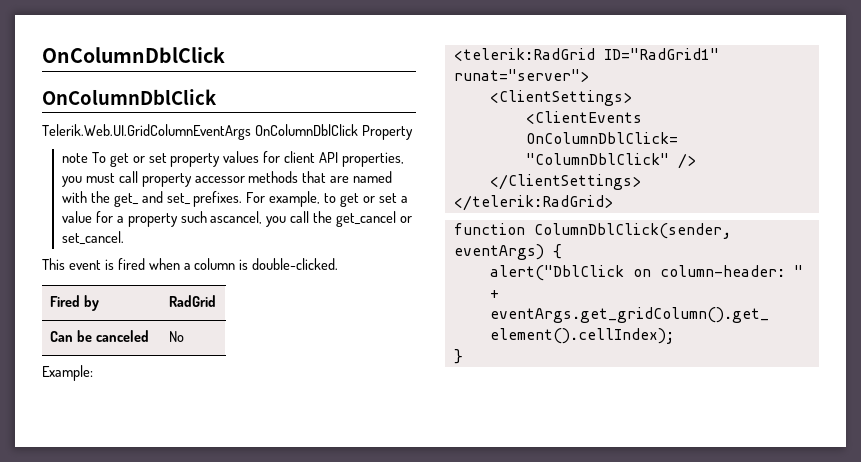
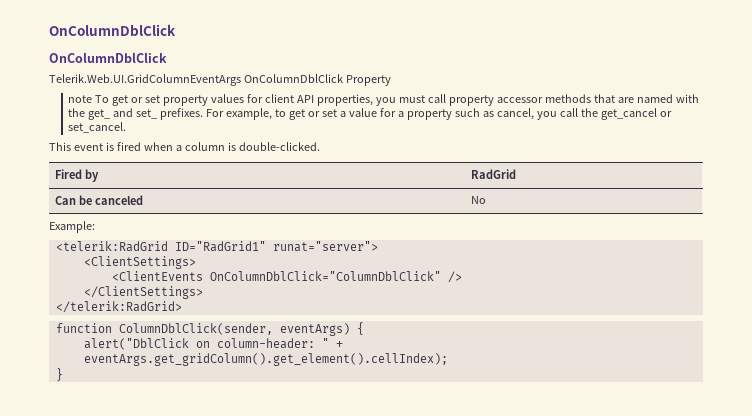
[210,211,263,224] ascancel, -> [482,108,534,120] as cancel,

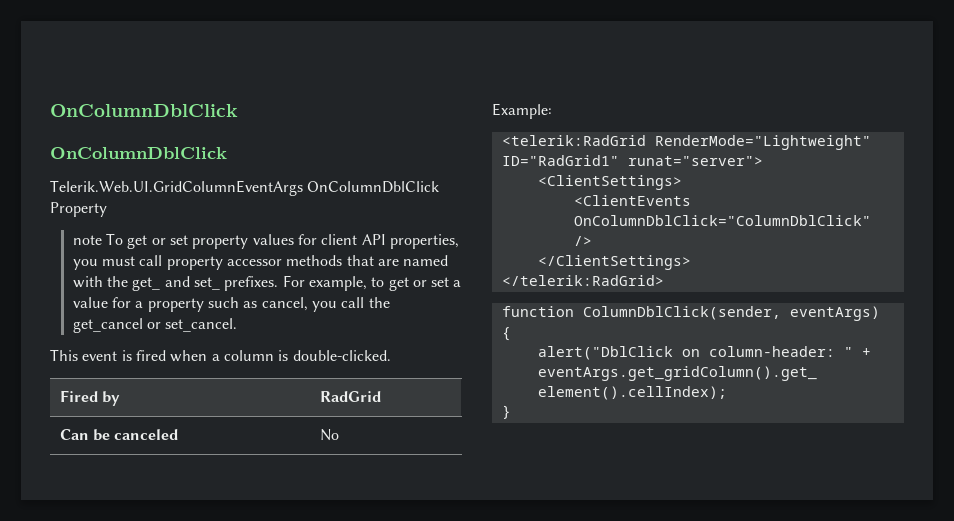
(168, 246) none -> [654,135,871,150] RenderMode="Lightweight"

